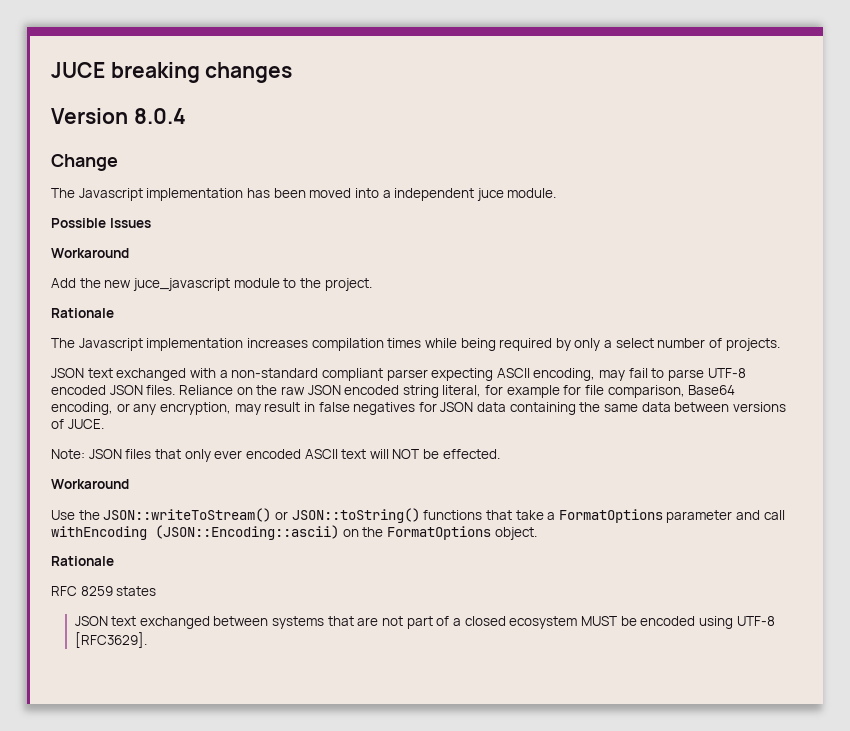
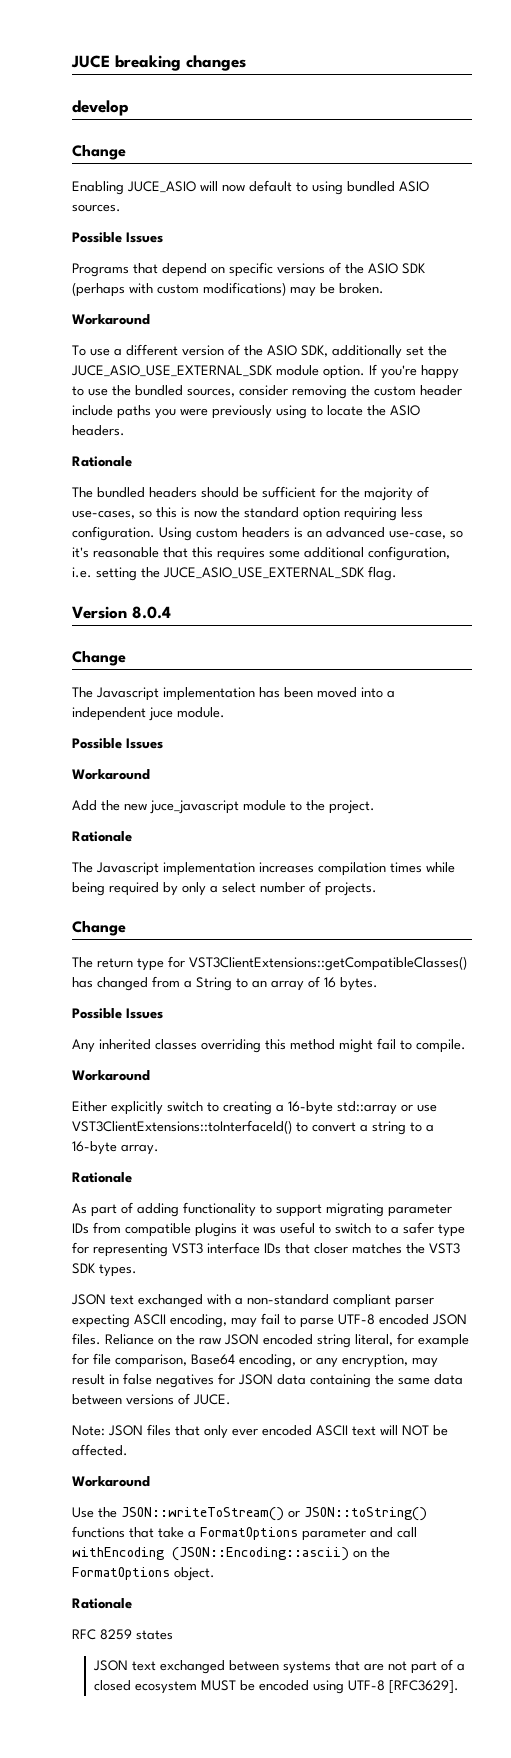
(293, 72) none -> [72,100,129,116] [72,145,126,160] [72,180,429,195] [72,204,121,212] [72,232,163,243] [72,262,425,277] [72,282,384,297] [72,314,150,325] [72,344,447,359] [71,364,459,379] [72,385,462,399] [72,405,420,419] [72,425,125,436] [72,456,132,467] [72,486,429,501] [72,507,423,521] [72,526,463,541] [72,546,450,561] [72,566,397,581] // develop // Change // Enabling JUCE_ASIO will now default to using bundled ASIO sources. // Possible Issues // Programs that depend on specific versions of the ASIO SDK (perhaps with custom modifications) may be broken. // Workaround // To use a different version of the ASIO SDK, additionally set the JUCE_ASIO_USE_EXTERNAL_SDK module option. If you're happy to use the bundled sources, consider removing the custom header include paths you were previously using to locate the ASIO headers. // Rationale // The bundled headers should be sufficient for the majority of use-cases, so this is now the standard option requiring less configuration. Using custom headers is an advanced use-case, so it's reasonable that this requires some additional configuration, i.e. setting the JUCE_ASIO_USE_EXTERNAL_SDK flag.
(780, 344) none -> [72,921,126,936] [72,956,467,971] [72,976,378,991] [72,1008,163,1019] [72,1038,466,1053] [72,1070,150,1081] [72,1101,437,1115] [72,1120,434,1135] [72,1141,159,1155] [72,1172,132,1183] [72,1202,452,1217] [72,1222,465,1237] [72,1242,460,1257] [72,1263,137,1277] // Change // The return type for VST3ClientExtensions::getCompatibleClasses() has changed from a String to an array of 16 bytes. // Possible Issues // Any inherited classes overriding this method might fail to compile. // Workaround // Either explicitly switch to creating a 16-byte std::array or use VST3ClientExtensions::toInterfaceId() to convert a string to a 16-byte array. // Rationale // As part of adding functionality to support migrating parameter IDs from compatible plugins it was useful to switch to a safer type for representing VST3 interface IDs that closer matches the VST3 SDK types.
[442,449,500,459] effected. -> [72,1444,128,1456] affected.

